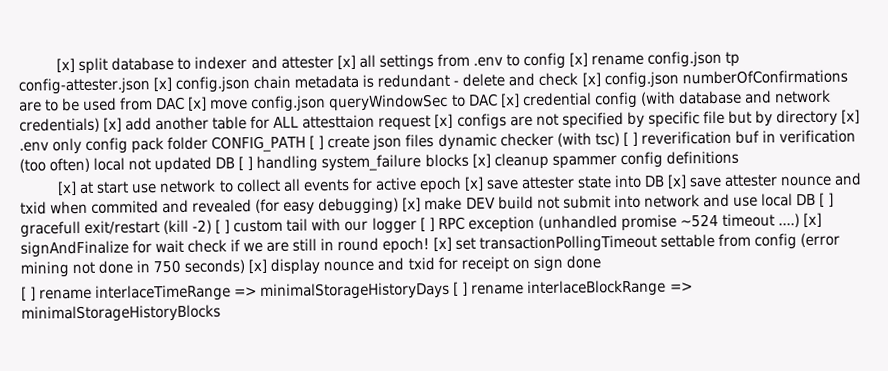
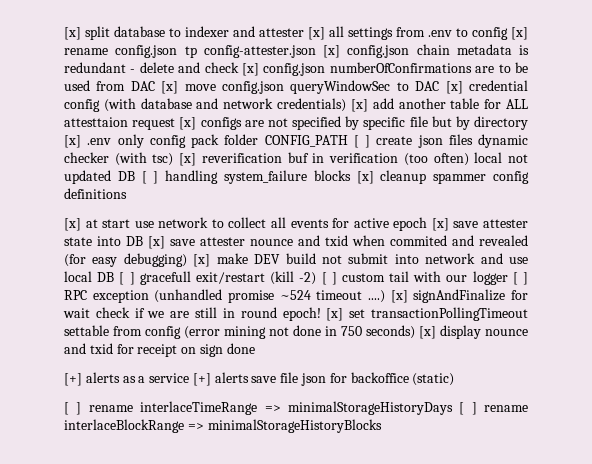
[622,131,638,147] [ ] -> [179,153,197,166] [x]
(601, 262) none -> [64,372,455,386] // [+] alerts as a service [+] alerts save file json for backoffice (static)

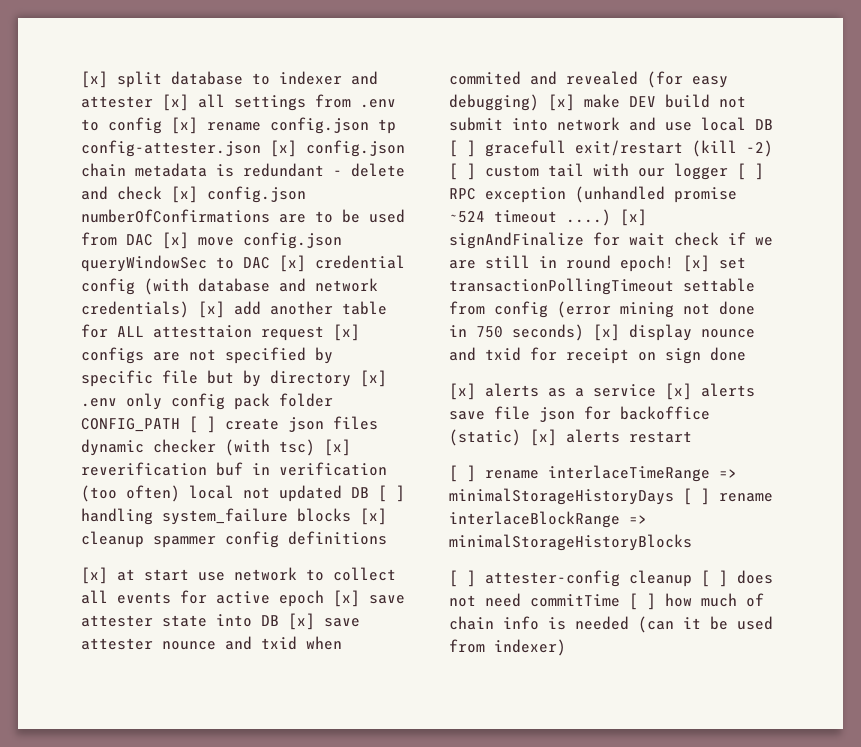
[64,373,82,386] [+] -> [449,383,476,400] [x]
[192,373,211,386] [+] -> [665,383,692,400] [x]
(455, 379) none -> [530,429,692,446] [x] alerts restart
(382, 426) none -> [449,570,773,587] [449,593,764,610] [449,616,773,633] [449,639,566,656] // [ ] attester-config cleanup [ ] does not need commitTime [ ] how much of chain info is needed (can it be used from indexer)

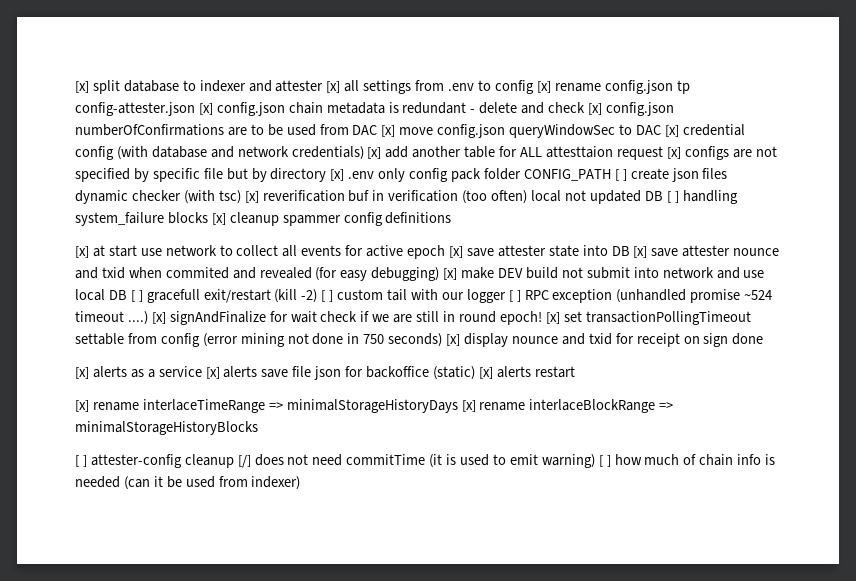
[449,465,476,482] [ ] -> [75,400,89,412] [x]
[683,488,710,505] [ ] -> [461,400,476,412] [x]
[701,570,728,587] [ ] -> [237,455,251,468] [/]
(620, 600) none -> [429,454,595,468] (it is used to emit warning)

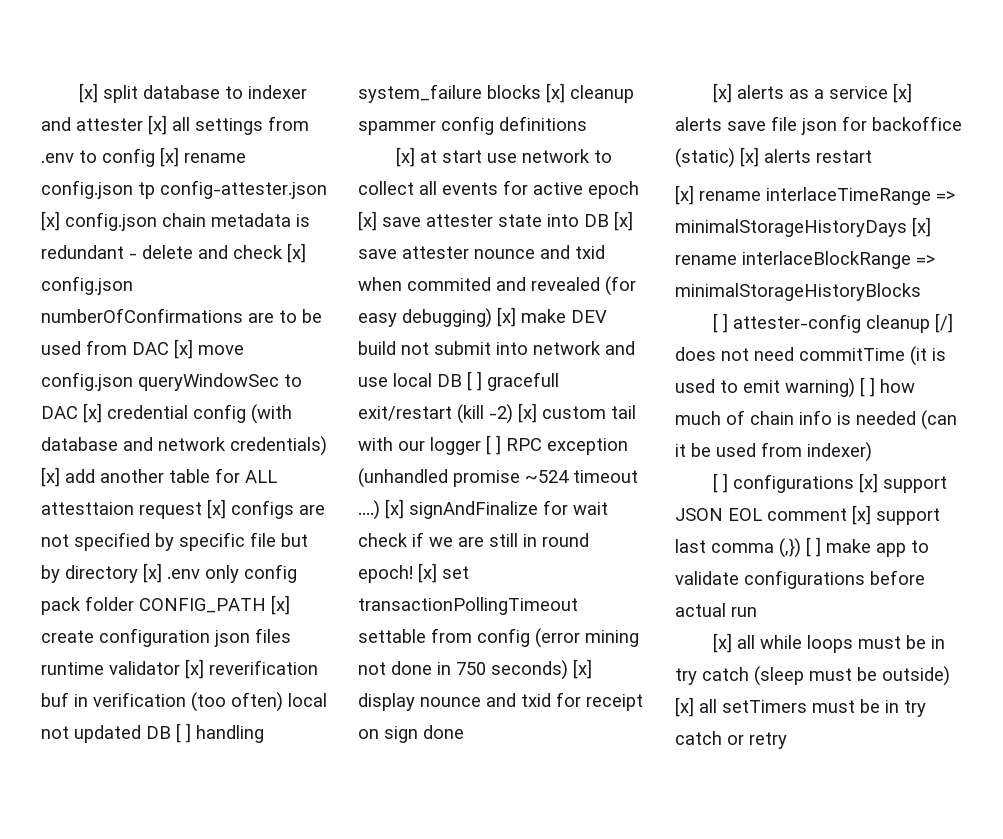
[614,168,728,182] [75,190,241,204] [ ] create json files dynamic checker (with tsc) -> [271,595,290,615] [41,628,291,647] [41,661,180,675] [x] create configuration json files runtime validator
[321,290,334,302] [ ] -> [518,403,537,423] [x]
(301, 483) none -> [712,473,947,493] [675,505,940,525] [675,537,929,558] [675,570,925,589] [675,603,757,617] [712,633,945,653] [675,666,950,686] [675,697,926,717] [675,731,787,749] // [ ] configurations [x] support JSON EOL comment [x] support last comma (,}) [ ] make app to validate configurations before actual run // [x] all while loops must be in try catch (sleep must be outside) [x] all setTimers must be in try catch or retry

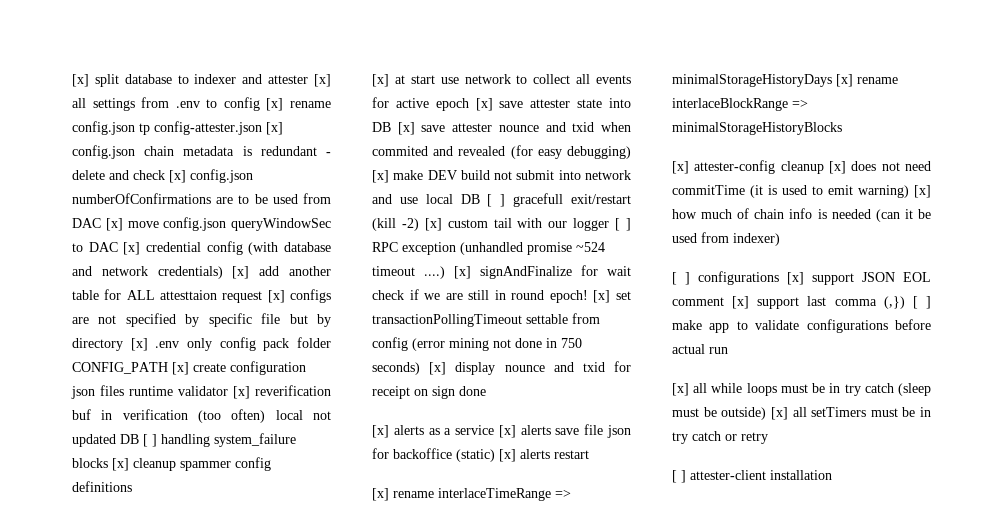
[712,313,728,333] [ ] -> [672,161,689,174] [x]
[934,313,953,333] [/] -> [829,161,846,174] [x]
[860,377,875,397] [ ] -> [914,185,931,198] [x]
(787, 740) none -> [672,470,832,483] // [ ] attester-client installation

